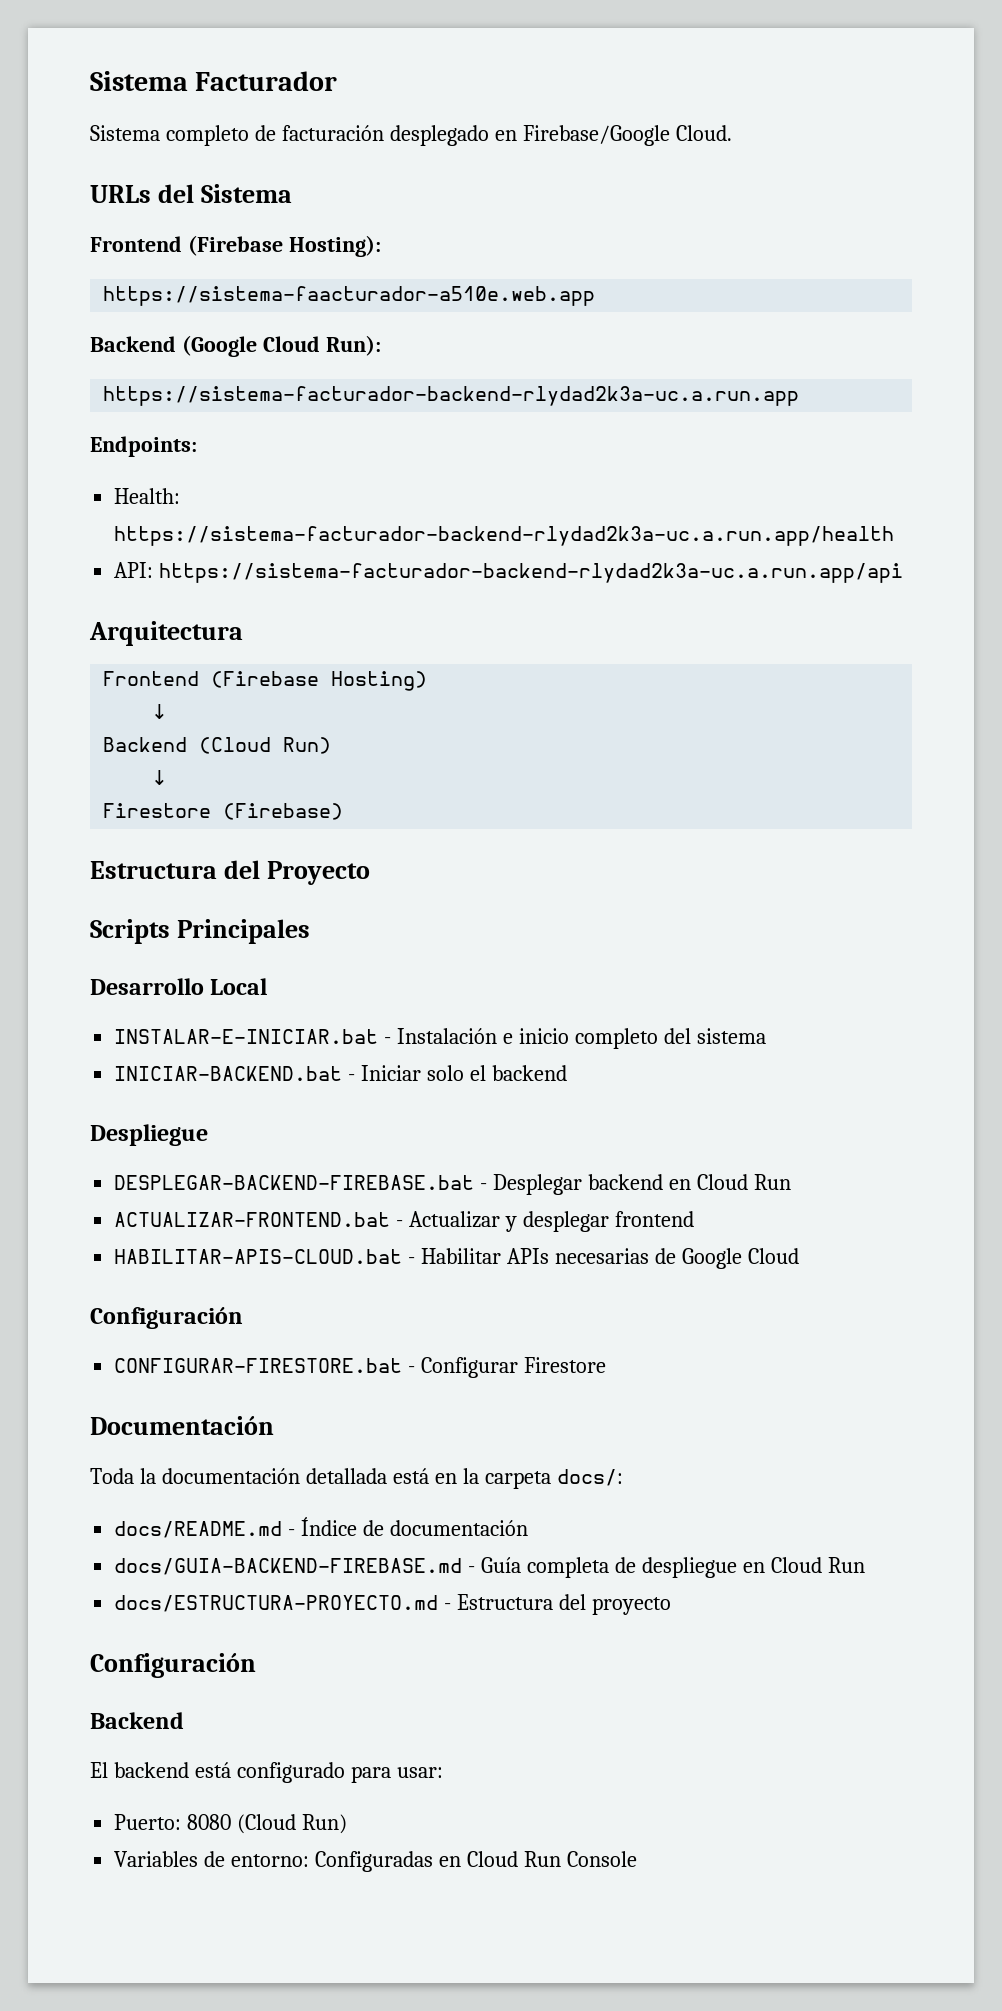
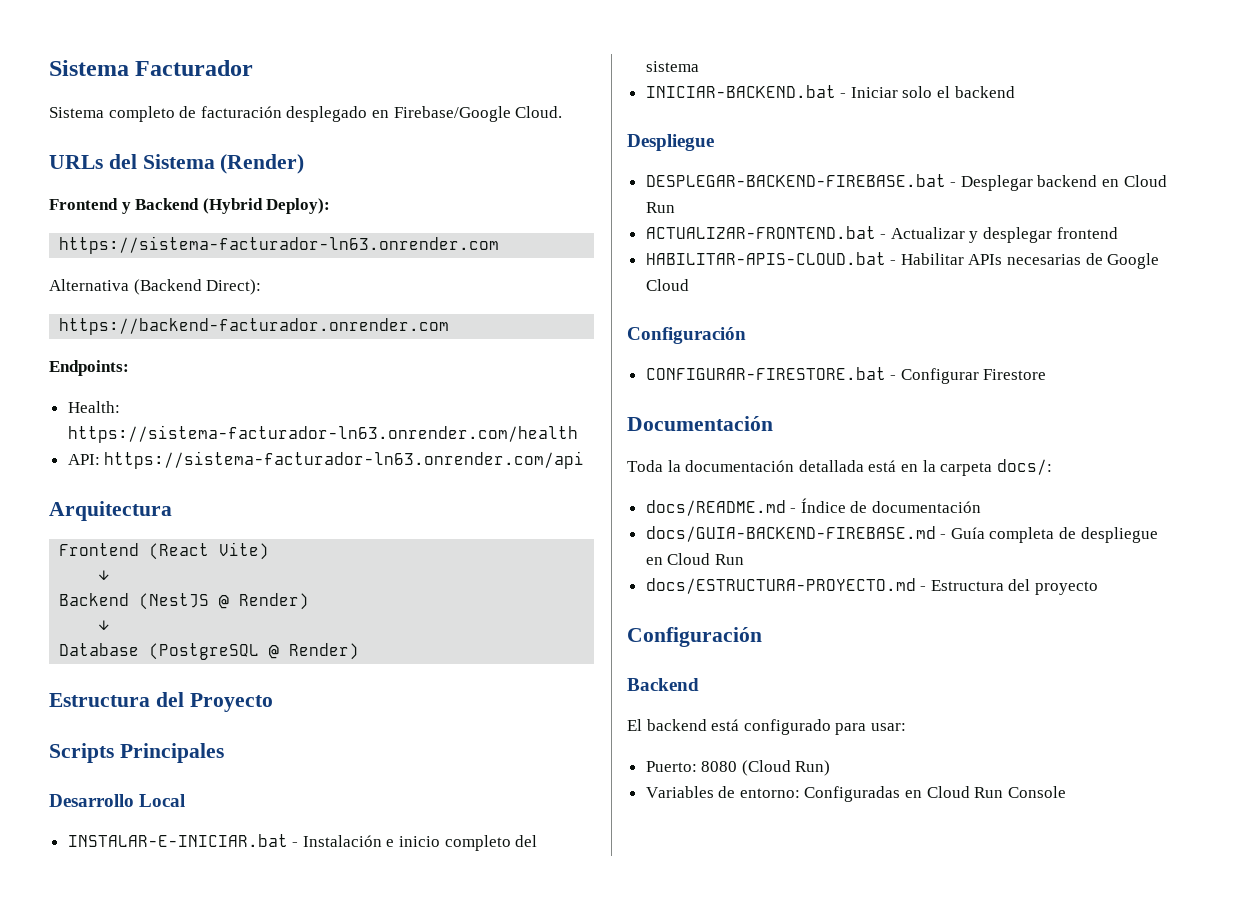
[90,235,381,257] [103,286,596,306] [90,335,381,357] [103,386,800,406] // Frontend (Firebase Hosting): // https://sistema-faacturador-a510e.web.app // Backend (Google Cloud Run): // https://sistema-facturador-backend-rlydad2k3a-uc.a.run.app -> [220,154,305,174] [49,198,331,214] [59,236,500,254] [49,279,262,295] [59,318,450,335] (Render) // Frontend y Backend (Hybrid Deploy): // https://sistema-facturador-ln63.onrender.com // Alternativa (Backend Direct): // https://backend-facturador.onrender.com
[114,526,895,546] https://sistema-facturador-backend-rlydad2k3a-uc.a.run.app/health -> [67,425,578,443] https://sistema-facturador-ln63.onrender.com/health
[159,563,904,583] https://sistema-facturador-backend-rlydad2k3a-uc.a.run.app/api -> [104,451,585,469] https://sistema-facturador-ln63.onrender.com/api
[211,671,428,691] (Firebase Hosting) -> [149,542,270,560] (React Vite)
[199,737,332,754] [151,770,169,785] [103,803,344,820] (Cloud Run) // ↓ // Firestore (Firebase) -> [139,593,310,610] [98,620,110,631] [59,643,360,660] (NestJS @ Render) // ↓ // Database (PostgreSQL @ Render)

